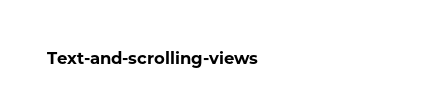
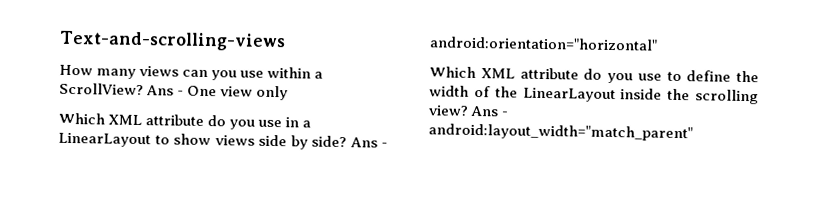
(258, 59) none -> [59,64,324,81] [59,82,289,101] [58,112,312,130] [58,132,388,150] [429,36,658,51] [429,66,759,84] [429,85,759,105] [428,105,509,117] [428,123,693,142] // How many views can you use within a ScrollView? Ans - One view only // Which XML attribute do you use in a LinearLayout to show views side by side? Ans - android:orientation="horizontal" // Which XML attribute do you use to define the width of the LinearLayout inside the scrolling view? Ans - android:layout_width="match_parent"

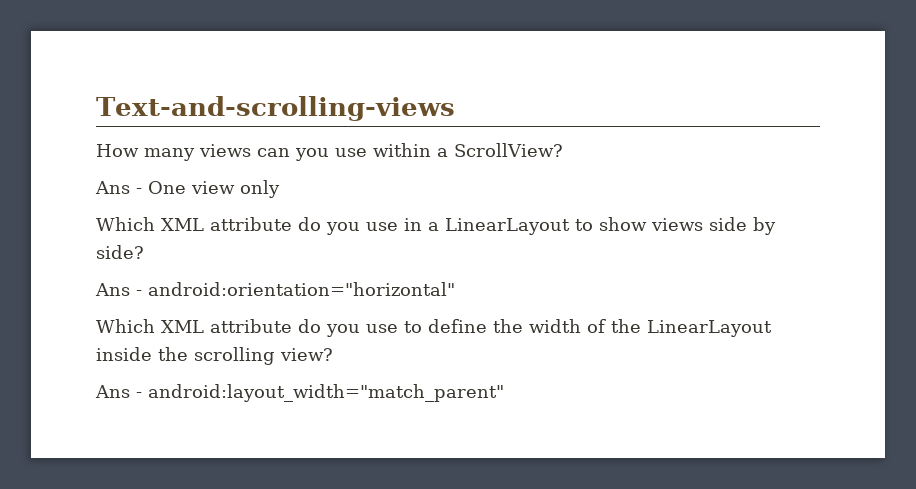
(144, 89) none -> (563, 150) //
(347, 141) none -> (144, 252) //
(469, 110) none -> (333, 354) //

